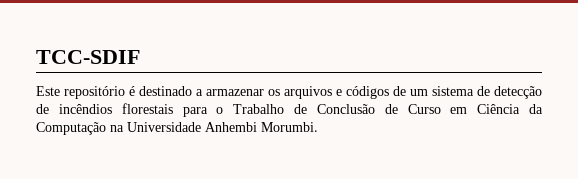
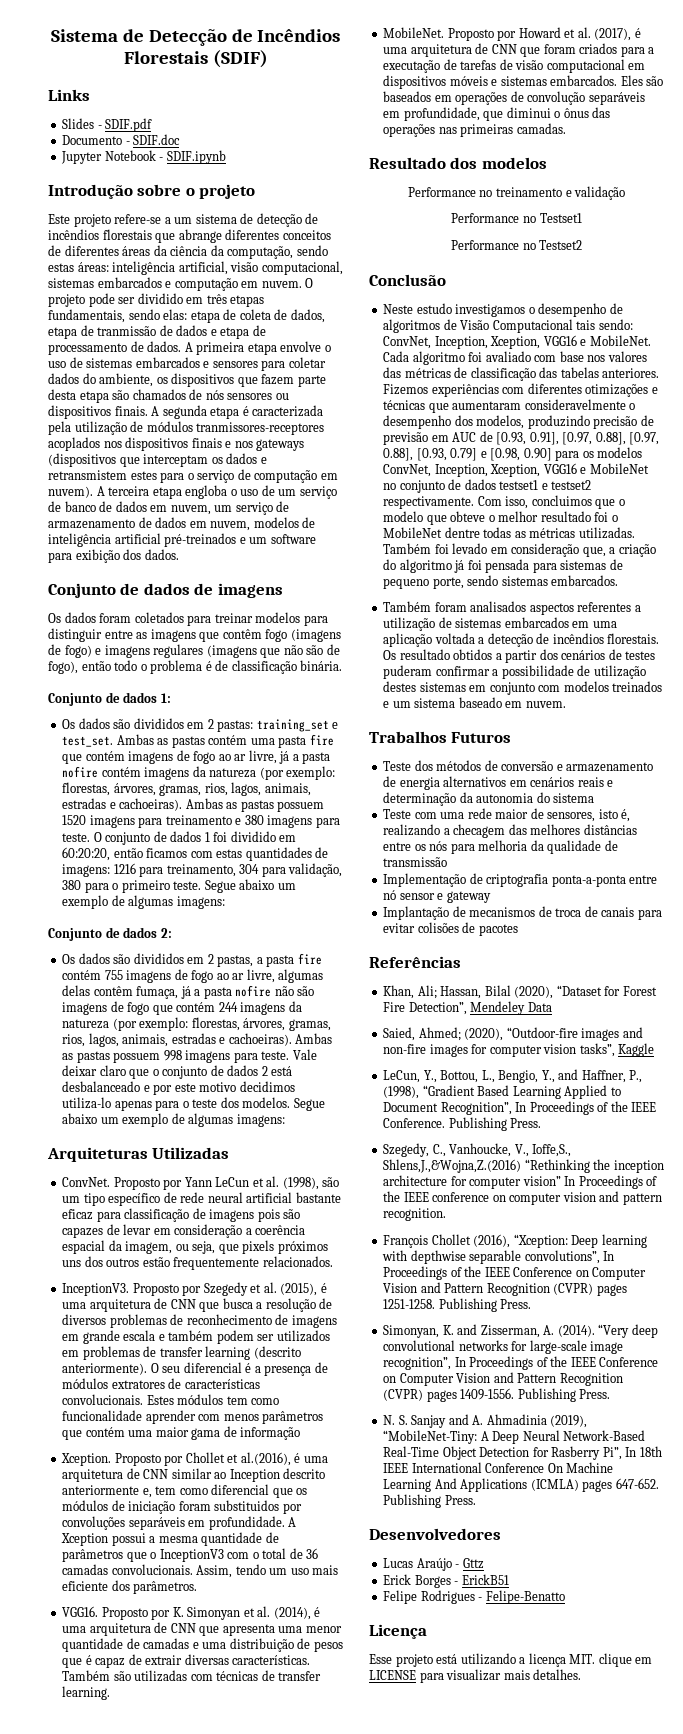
[36,50,140,64] [36,86,406,99] TCC-SDIF // Este repositório é destinado a armazenar os arquivos e códigos de -> [50,29,341,46] [123,50,268,68] [48,89,90,101] [62,118,153,132] [62,134,181,145] [61,150,226,164] [48,184,256,199] [48,214,171,227] Sistema de Detecção de Incêndios Florestais (SDIF) // Links // Slides - SDIF.pdf // Documento - SDIF.doc // Jupyter Notebook - SDIF.ipynb // Introdução sobre o projeto // Este projeto refere-se a
[182,104,543,117] [36,122,318,135] para o Trabalho de Conclusão de Curso em Ciência da Computação na Universidade Anhembi Morumbi. -> [155,229,331,243] [48,245,328,259] [48,261,343,275] [48,277,314,291] [48,293,265,307] [48,309,325,323] [48,325,266,339] [48,341,331,355] [48,357,326,371] [48,373,326,387] [48,389,289,403] [48,405,324,419] [48,421,325,435] [48,437,305,451] [48,453,267,467] [48,469,338,483] [48,485,337,499] [48,501,290,515] [48,517,316,531] [48,533,316,547] [48,549,179,563] [48,583,283,598] [48,612,328,626] [48,628,341,642] [48,644,340,658] [48,660,343,674] [48,692,171,706] [62,718,339,732] [62,734,334,748] [62,750,331,764] [62,766,336,780] [62,782,311,796] [62,798,325,812] [62,815,340,828] [62,831,297,845] [62,847,329,861] [62,863,343,877] [62,879,296,893] [62,895,225,909] [48,927,172,941] [62,953,322,967] [62,969,324,983] [62,985,315,999] [62,1001,302,1015] [62,1017,331,1031] [62,1033,333,1047] [62,1049,317,1063] [62,1065,293,1079] [62,1081,295,1095] [62,1097,325,1111] [62,1113,285,1127] [47,1147,230,1162] [62,1176,340,1190] [62,1192,341,1206] [62,1208,301,1222] [62,1224,306,1238] [62,1240,328,1254] [62,1256,333,1270] [62,1282,327,1296] [62,1298,333,1312] [62,1314,337,1328] [62,1330,330,1344] [62,1346,301,1360] [62,1362,328,1376] [62,1378,260,1389] [62,1394,280,1405] [62,1410,324,1424] [62,1426,301,1440] [61,1452,328,1466] [62,1468,326,1482] [62,1484,308,1498] [62,1500,302,1514] [62,1516,297,1530] [61,1532,279,1546] [62,1548,319,1562] [62,1564,339,1578] [62,1580,198,1594] [62,1606,321,1620] [62,1622,342,1636] [62,1638,343,1652] [62,1654,311,1668] [62,1670,322,1682] [62,1686,111,1700] [383,27,641,41] [383,43,655,57] [383,59,646,73] [383,75,664,89] [383,91,645,105] [383,107,611,121] [383,123,566,137] [369,157,547,169] [407,186,626,200] [451,213,582,223] [450,240,583,250] [369,274,446,286] [383,303,623,317] [383,319,633,333] [383,335,651,349] [383,351,647,365] [383,367,660,381] [383,383,658,397] [383,399,636,413] [383,415,654,429] [383,431,660,445] [383,447,643,461] [383,463,649,477] [383,479,592,493] [383,495,625,509] [383,511,618,525] [383,527,635,539] [383,543,656,557] [383,559,623,573] [383,575,619,589] [383,601,641,615] [383,617,617,631] [383,633,660,647] [383,649,656,663] [383,665,646,679] [383,681,663,695] [383,697,566,708] [369,731,512,743] [383,760,654,772] [383,776,614,790] [383,792,595,806] [383,808,631,822] [383,824,637,838] [383,840,618,854] [383,857,448,867] [383,873,658,887] [383,890,491,903] [383,906,662,920] [383,922,518,936] [369,956,461,968] [383,985,657,999] [383,1001,552,1015] [383,1027,643,1041] [383,1043,655,1057] [383,1069,643,1083] [383,1085,621,1099] [383,1101,657,1115] [383,1117,542,1131] [383,1143,572,1157] [383,1159,664,1173] [383,1175,658,1189] [383,1191,662,1205] [383,1208,447,1221] [383,1234,647,1248] [382,1250,615,1264] [383,1266,647,1280] [383,1282,627,1296] [383,1298,532,1312] [383,1324,658,1338] [383,1340,624,1354] [383,1356,659,1370] [383,1372,623,1386] [383,1388,611,1402] [383,1414,588,1428] [383,1430,646,1444] [383,1446,662,1460] [383,1462,614,1473] [383,1478,659,1492] [383,1494,476,1508] [369,1528,501,1540] [383,1558,484,1571] [383,1574,509,1588] [383,1590,565,1604] [369,1624,427,1639] [369,1653,653,1667] [369,1669,582,1683] que abrange diferentes conceitos de diferentes áreas da ciência da computação, sendo estas áreas: inteligência artificial, visão computacional, sistemas embarcados e computação em nuvem. O projeto pode ser dividido em três etapas fundamentais, sendo elas: etapa de coleta de dados, etapa de tranmissão de dados e etapa de processamento de dados. A primeira etapa envolve o uso de sistemas embarcados e sensores para coletar dados do ambiente, os dispositivos que fazem parte desta etapa são chamados de nós sensores ou dispositivos finais. A segunda etapa é caracterizada pela utilização de módulos tranmissores-receptores acoplados nos dispositivos finais e nos gateways (dispositivos que interceptam os dados e retransmistem estes para o serviço de computação em nuvem). A terceira etapa engloba o uso de um serviço de banco de dados em nuvem, um serviço de armazenamento de dados em nuvem, modelos de inteligência artificial pré-treinados e um software para exibição dos dados. // Conjunto de dados de imagens // Os dados foram coletados para treinar modelos para distinguir entre as imagens que contêm fogo (imagens de fogo) e imagens regulares (imagens que não são de fogo), então todo o problema é de classificação binária. // Conjunto de dados 1: // Os dados são divididos em 2 pastas: training_set e test_set. Ambas as pastas contém uma pasta fire que contém imagens de fogo ao ar livre, já a pasta nofire contém imagens da natureza (por exemplo: florestas, árvores, gramas, rios, lagos, animais, estradas e cachoeiras). Ambas as pastas possuem 1520 imagens para treinamento e 380 imagens para teste. O conjunto de dados 1 foi dividido em 60:20:20, então ficamos com estas quantidades de imagens: 1216 para treinamento, 304 para validação, 380 para o primeiro teste. Segue abaixo um exemplo de algumas imagens: // Conjunto de dados 2: // Os dados são divididos em 2 pastas, a pasta fire contém 755 imagens de fogo ao ar livre, algumas delas contêm fumaça, já a pasta nofire não são imagens de fogo que contém 244 imagens da natureza (por exemplo: florestas, árvores, gramas, rios, lagos, animais, estradas e cachoeiras). Ambas as pastas possuem 998 imagens para teste. Vale deixar claro que o conjunto de dados 2 está desbalanceado e por este motivo decidimos utiliza-lo apenas para o teste dos modelos. Segue abaixo um exemplo de algumas imagens: // Arquiteturas Utilizadas // ConvNet. Proposto por Yann LeCun et al. (1998), são um tipo específico de rede neural artificial bastante eficaz para classificação de imagens pois são capazes de levar em consideração a coerência espacial da imagem, ou seja, que pixels próximos uns dos outros estão frequentemente relacionados. // InceptionV3. Proposto por Szegedy et al. (2015), é uma arquitetura de CNN que busca a resolução de diversos problemas de reconhecimento de imagens em grande escala e também podem ser utilizados em problemas de transfer learning (descrito anteriormente). O seu diferencial é a presença de módulos extratores de características convolucionais. Estes módulos tem como funcionalidade aprender com menos parâmetros que contém uma maior gama de informação // Xception. Proposto por Chollet et al.(2016), é uma arquitetura de CNN similar ao Inception descrito anteriormente e, tem como diferencial que os módulos de iniciação foram substituidos por convoluções separáveis em profundidade. A Xception possui a mesma quantidade de parâmetros que o InceptionV3 com o total de 36 camadas convolucionais. Assim, tendo um uso mais eficiente dos parâmetros. // VGG16. Proposto por K. Simonyan et al. (2014), é uma arquitetura de CNN que apresenta uma menor quantidade de camadas e uma distribuição de pesos que é capaz de extrair diversas características. Também são utilizadas com técnicas de transfer learning. // MobileNet. Proposto por Howard et al. (2017), é uma arquitetura de CNN que foram criados para a executação de tarefas de visão computacional em dispositivos móveis e sistemas embarcados. Eles são baseados em operações de convolução separáveis em profundidade, que diminui o ônus das operações nas primeiras camadas. // Resultado dos modelos // Performance no treinamento e validação // Performance no Testset1 // Performance no Testset2 // Conclusão // Neste estudo investigamos o desempenho de algoritmos de Visão Computacional tais sendo: ConvNet, Inception, Xception, VGG16 e MobileNet. Cada algoritmo foi avaliado com base nos valores das métricas de classificação das tabelas anteriores. Fizemos experiências com diferentes otimizações e técnicas que aumentaram consideravelmente o desempenho dos modelos, produzindo precisão de previsão em AUC de [0.93, 0.91], [0.97, 0.88], [0.97, 0.88], [0.93, 0.79] e [0.98, 0.90] para os modelos ConvNet, Inception, Xception, VGG16 e MobileNet no conjunto de dados testset1 e testset2 respectivamente. Com isso, concluimos que o modelo que obteve o melhor resultado foi o MobileNet dentre todas as métricas utilizadas. Também foi levado em consideração que, a criação do algoritmo já foi pensada para sistemas de pequeno porte, sendo sistemas embarcados. // Também foram analisados aspectos referentes a utilização de sistemas embarcados em uma aplicação voltada a detecção de incêndios florestais. Os resultado obtidos a partir dos cenários de testes puderam confirmar a possibilidade de utilização destes sistemas em conjunto com modelos treinados e um sistema baseado em nuvem. // Trabalhos Futuros // Teste dos métodos de conversão e armazenamento de energia alternativos em cenários reais e determinação da autonomia do sistema // Teste com uma rede maior de sensores, isto é, realizando a checagem das melhores distâncias entre os nós para melhoria da qualidade de transmissão // Implementação de criptografia ponta-a-ponta entre nó sensor e gateway // Implantação de mecanismos de troca de canais para evitar colisões de pacotes // Referências // Khan, Ali; Hassan, Bilal (2020), “Dataset for Forest Fire Detection”, Mendeley Data // Saied, Ahmed; (2020), “Outdoor-fire images and non-fire images for computer vision tasks”, Kaggle // LeCun, Y., Bottou, L., Bengio, Y., and Haffner, P., (1998), “Gradient Based Learning Applied to Document Recognition”, In Proceedings of the IEEE Conference. Publishing Press. // Szegedy, C., Vanhoucke, V., Ioffe,S., Shlens,J.,&Wojna,Z.(2016) “Rethinking the inception architecture for computer vision” In Proceedings of the IEEE conference on computer vision and pattern recognition. // François Chollet (2016), “Xception: Deep learning with depthwise separable convolutions”, In Proceedings of the IEEE Conference on Computer Vision and Pattern Recognition (CVPR) pages 1251-1258. Publishing Press. // Simonyan, K. and Zisserman, A. (2014). “Very deep convolutional networks for large-scale image recognition”, In Proceedings of the IEEE Conference on Computer Vision and Pattern Recognition (CVPR) pages 1409-1556. Publishing Press. // N. S. Sanjay and A. Ahmadinia (2019), “MobileNet-Tiny: A Deep Neural Network-Based Real-Time Object Detection for Rasberry Pi”, In 18th IEEE International Conference On Machine Learning And Applications (ICMLA) pages 647-652. Publishing Press. // Desenvolvedores // Lucas Araújo - Gttz // Erick Borges - ErickB51 // Felipe Rodrigues - Felipe-Benatto // Licença // Esse projeto está utilizando a licença MIT. clique em LICENSE para visualizar mais detalhes.

